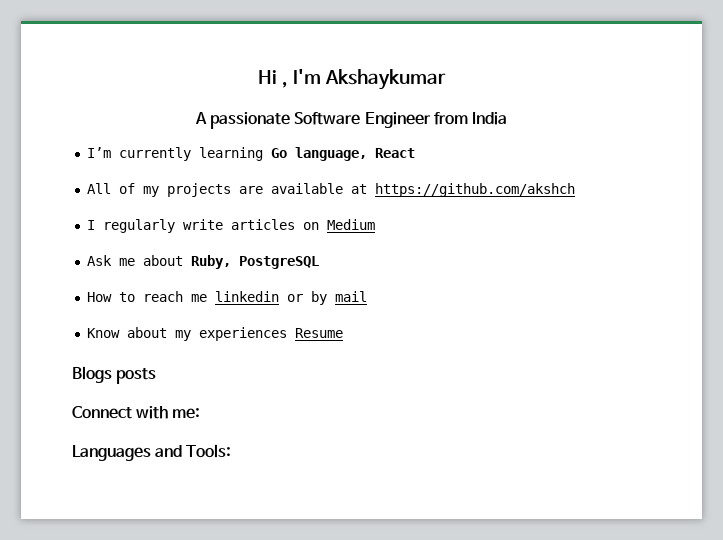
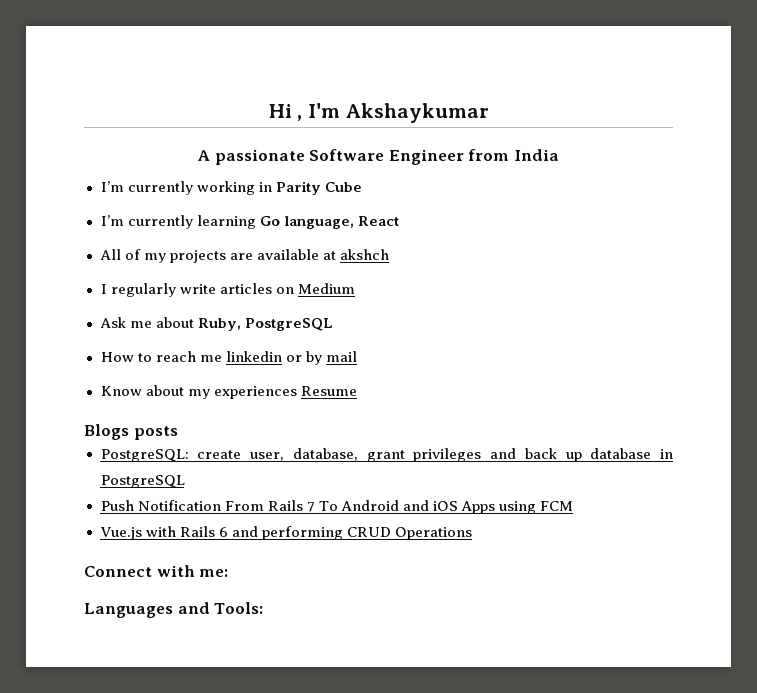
(507, 118) none -> [100,181,362,195] // I’m currently working in Parity Cube
[374,183,575,197] https://github.com/akshch -> [339,249,389,260] akshch
(157, 376) none -> [100,448,673,462] [100,475,185,488] [100,500,574,514] [99,526,472,540] // PostgreSQL: create user, database, grant privileges and back up database in PostgreSQL // Push Notification From Rails 7 To Android and iOS Apps using FCM // Vue.js with Rails 6 and performing CRUD Operations

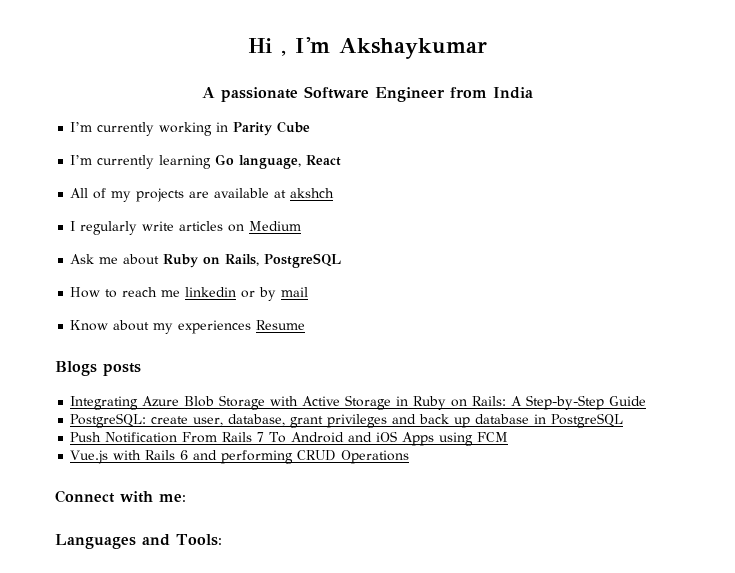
[197,318,241,331] Ruby, -> [163,254,260,268] Ruby on Rails,
(178, 433) none -> [70,395,647,410] // Integrating Azure Blob Storage with Active Storage in Ruby on Rails: A Step-by-Step Guide

